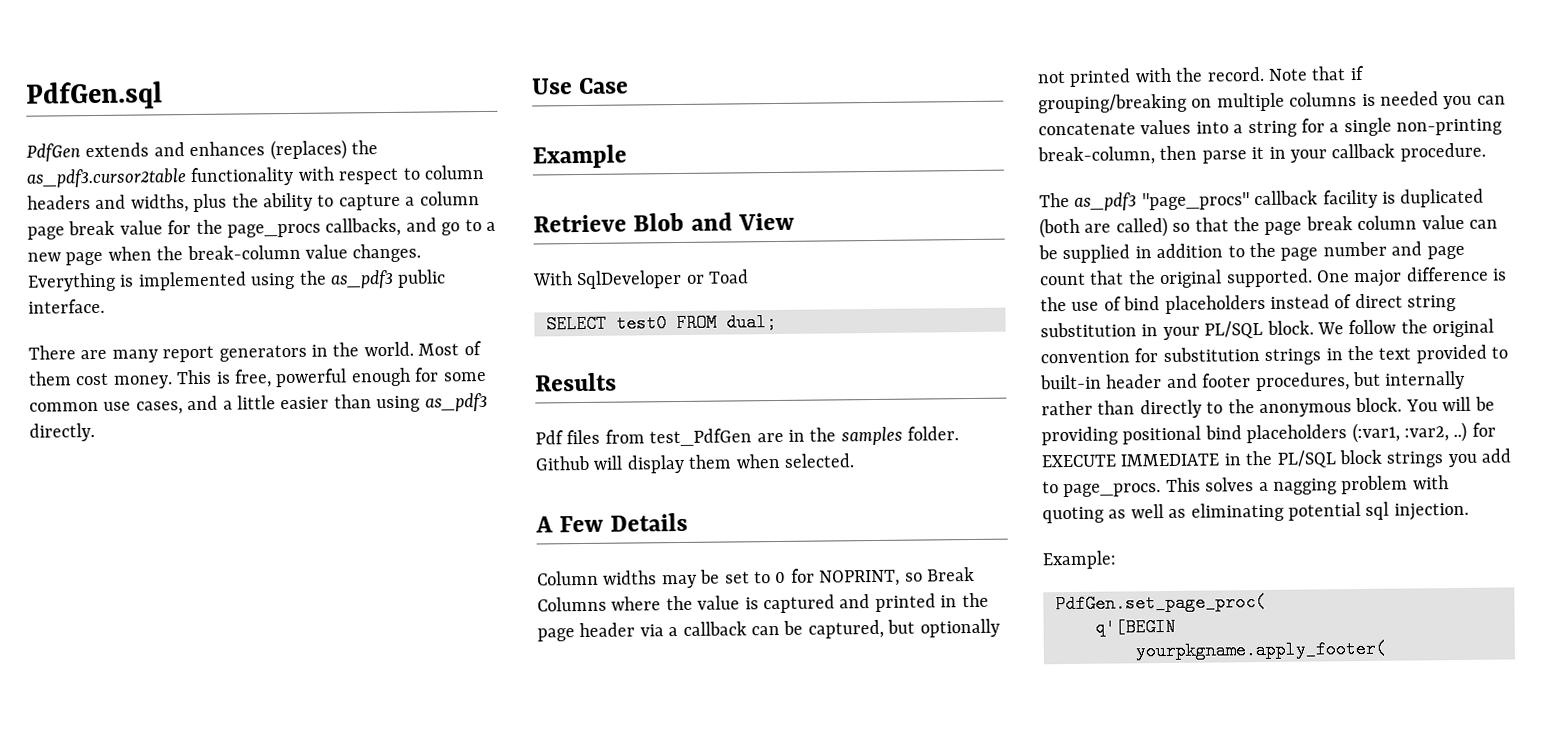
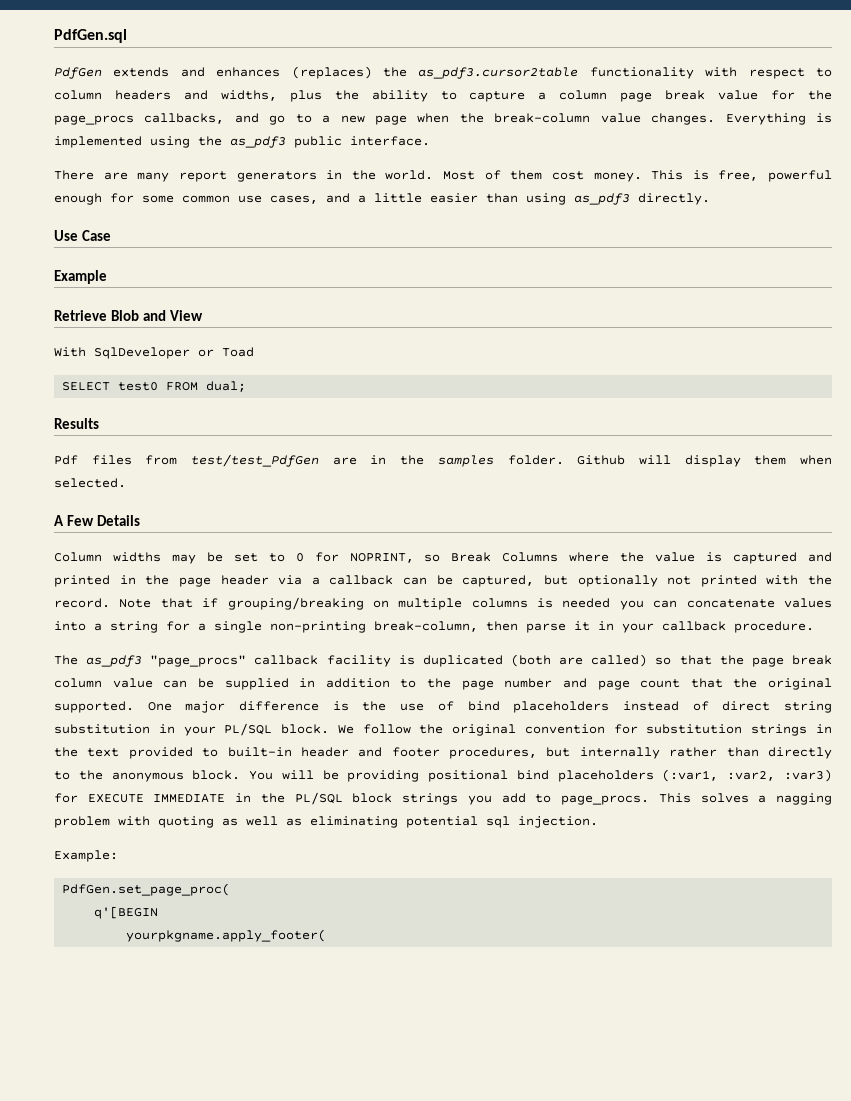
[649,428,753,447] test_PdfGen -> [191,454,320,467] test/test_PdfGen
[1453,421,1468,443] ..) -> [783,769,832,782] :var3)

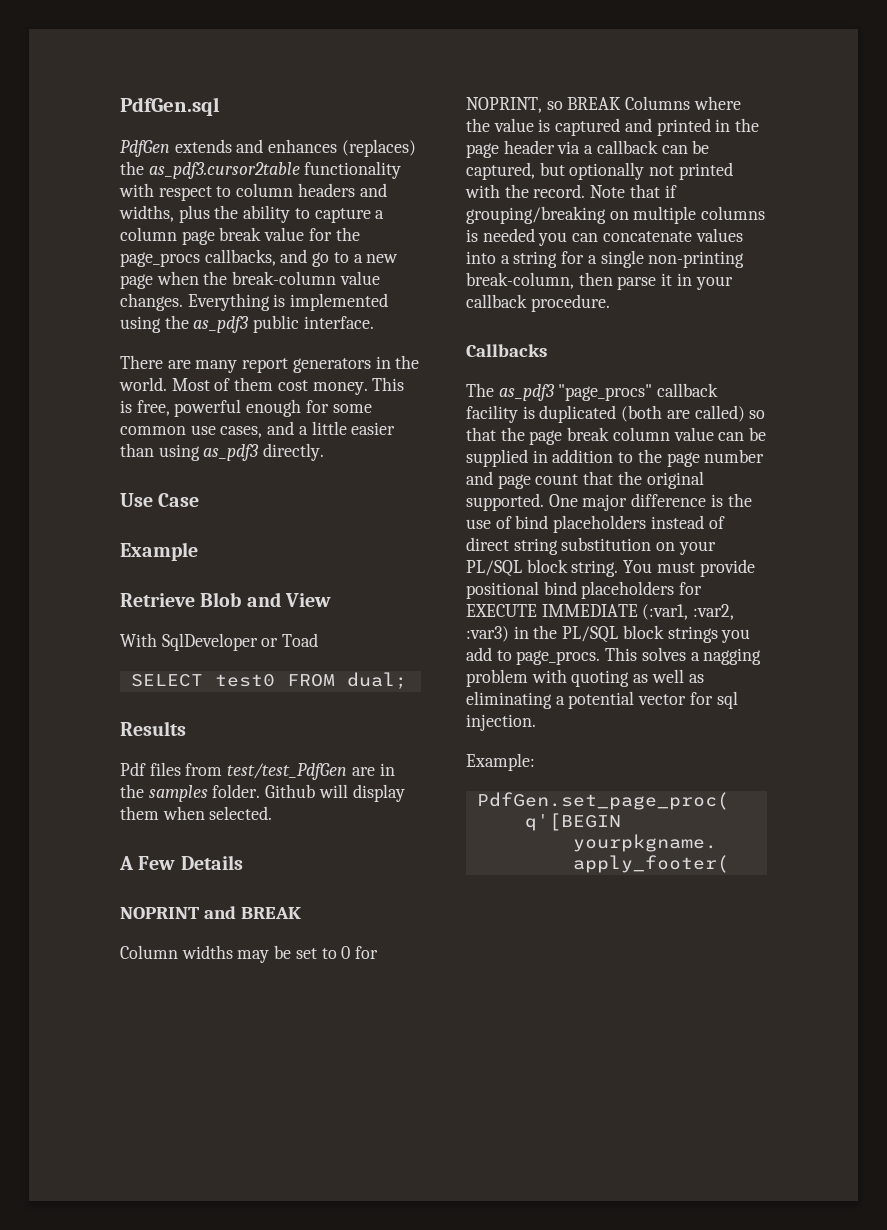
(140, 520) none -> [120,906,301,919] // NOPRINT and BREAK
[451,552,492,562] Break -> [567,97,622,110] BREAK
(814, 627) none -> [466,344,547,357] // Callbacks
[158,724,175,734] in -> [656,542,676,551] on
[281,724,832,736] [54,747,832,759] [54,769,832,782] [54,793,226,803] block. We follow the original convention for substitution strings in the text provided to built-in header and footer procedures, but internally rather than directly to the anonymous block. You will be providing positional bind placeholders (:var1, :var2, :var3) for EXECUTE IMMEDIATE -> [526,559,755,577] [466,581,703,599] [466,604,735,620] [466,626,509,642] block string. You must provide positional bind placeholders for EXECUTE IMMEDIATE (:var1, :var2, :var3)
[406,816,478,828] potential -> [555,691,713,709] a potential vector for

